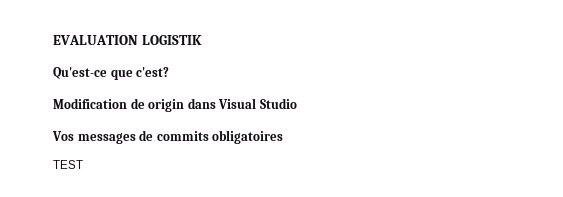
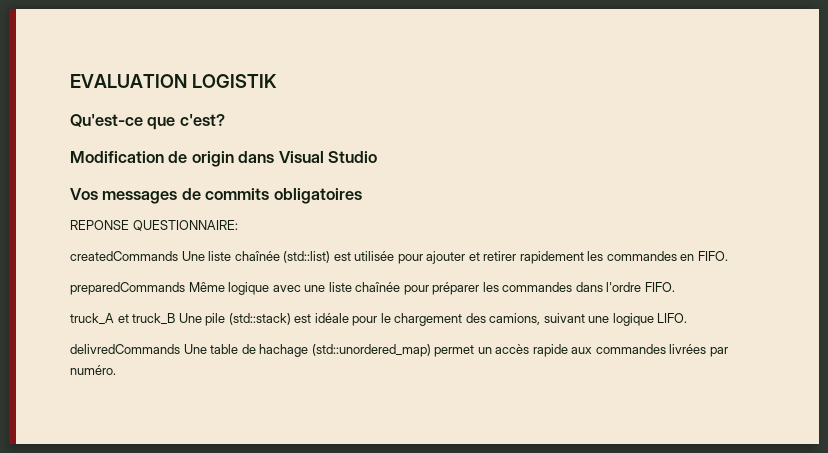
[53,160,83,169] TEST -> [70,220,238,231] [70,251,728,264] [70,282,675,295] [70,313,688,326] [70,344,728,357] [70,365,116,375] REPONSE QUESTIONNAIRE: // createdCommands Une liste chaînée (std::list) est utilisée pour ajouter et retirer rapidement les commandes en FIFO. // preparedCommands Même logique avec une liste chaînée pour préparer les commandes dans l'ordre FIFO. // truck_A et truck_B Une pile (std::stack) est idéale pour le chargement des camions, suivant une logique LIFO. // delivredCommands Une table de hachage (std::unordered_map) permet un accès rapide aux commandes livrées par numéro.

